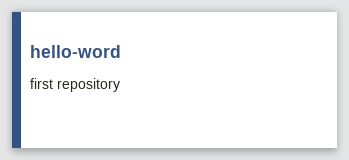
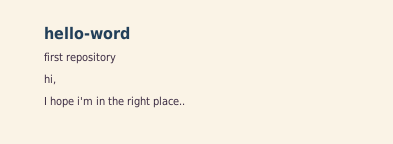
(120, 85) none -> [44,74,56,85] [44,96,185,108] // hi, // I hope i'm in the right place..

